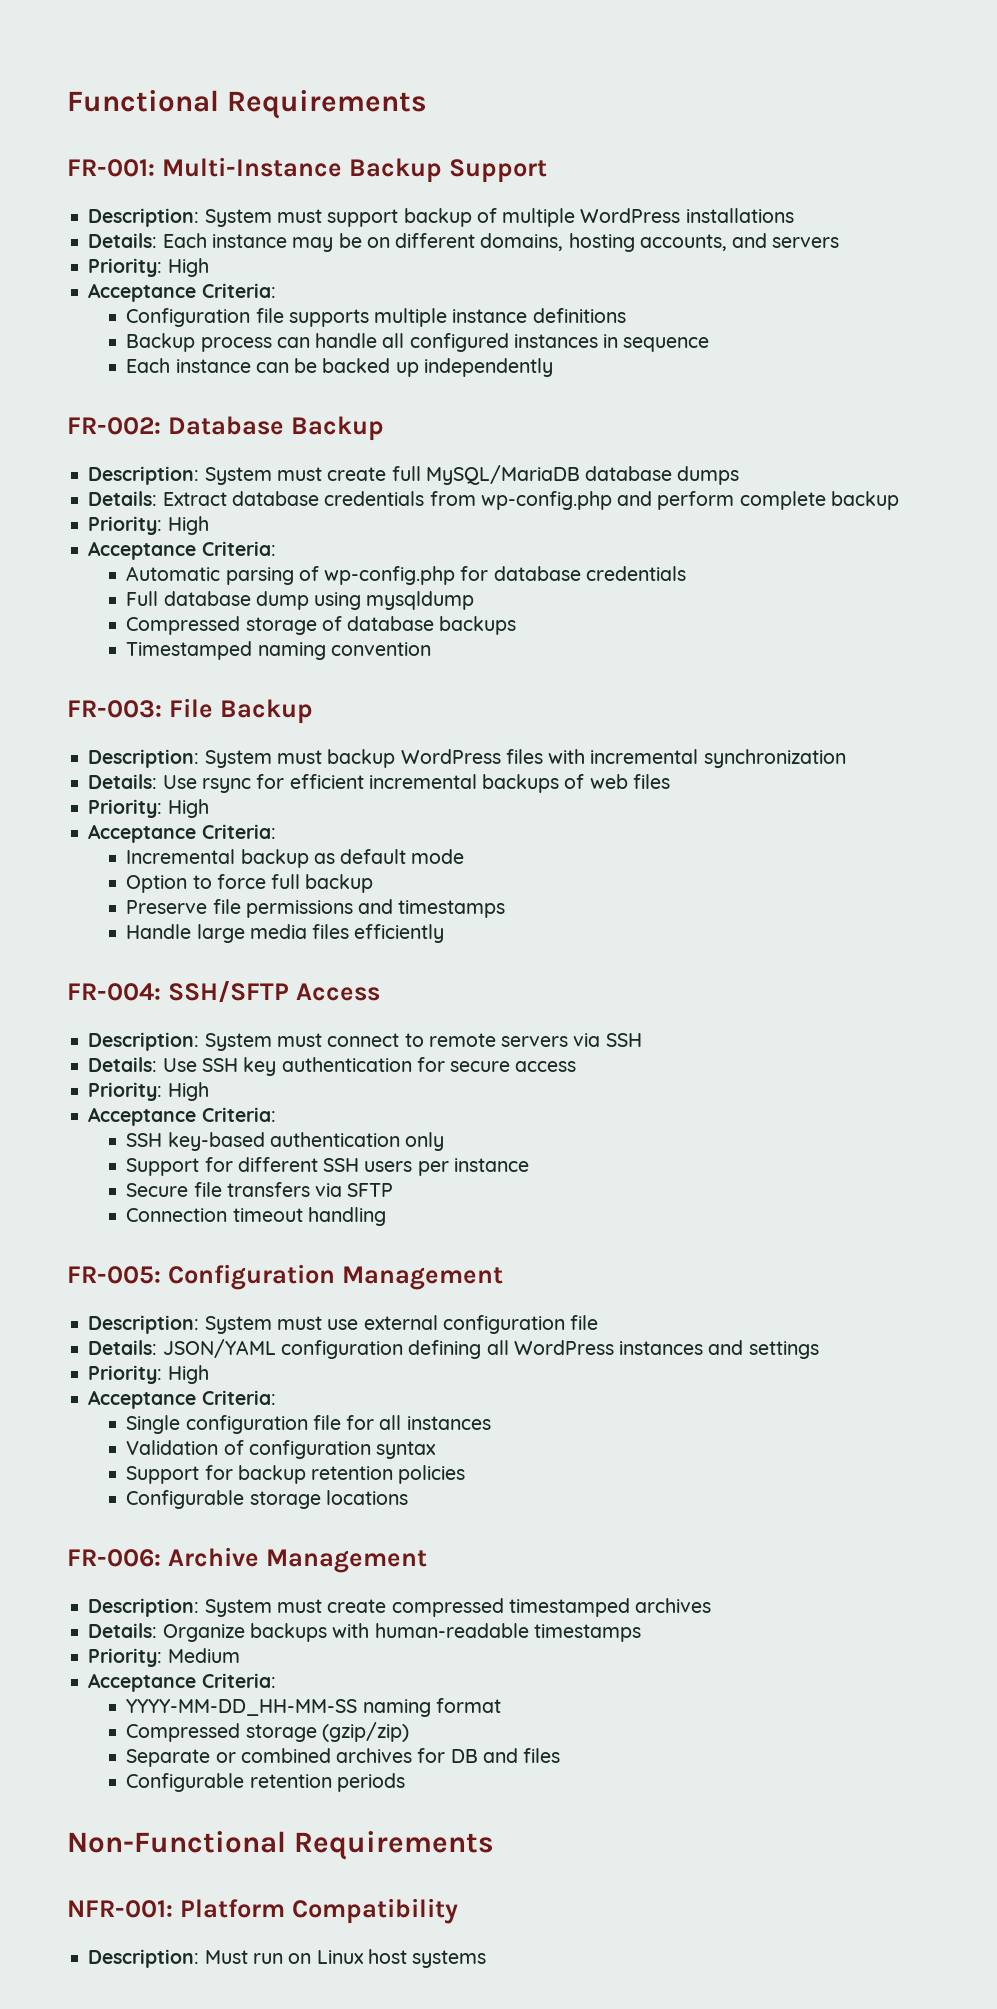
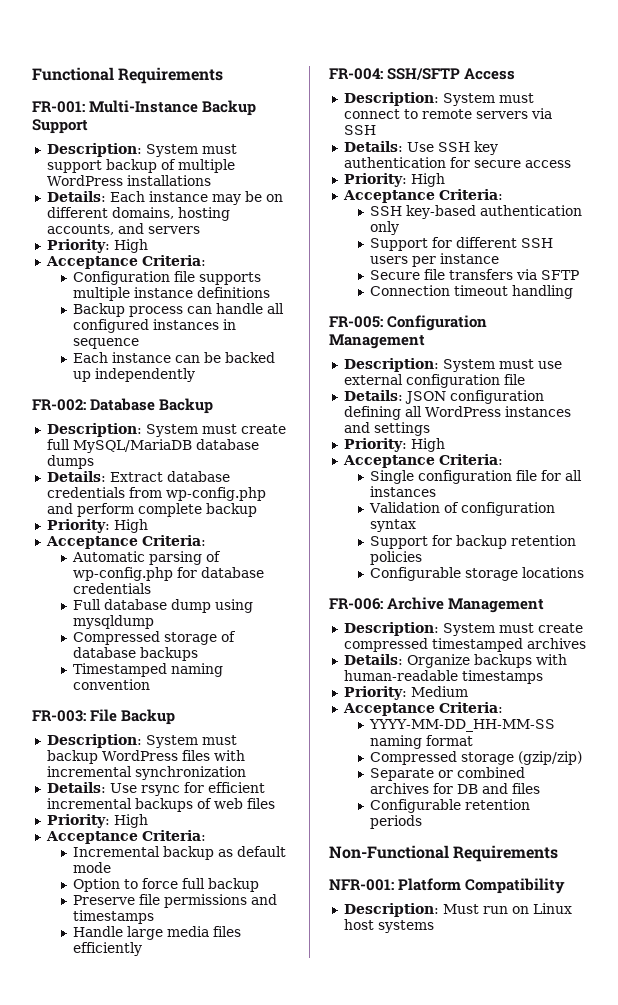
[162,1339,276,1358] JSON/YAML -> [404,391,446,404] JSON

